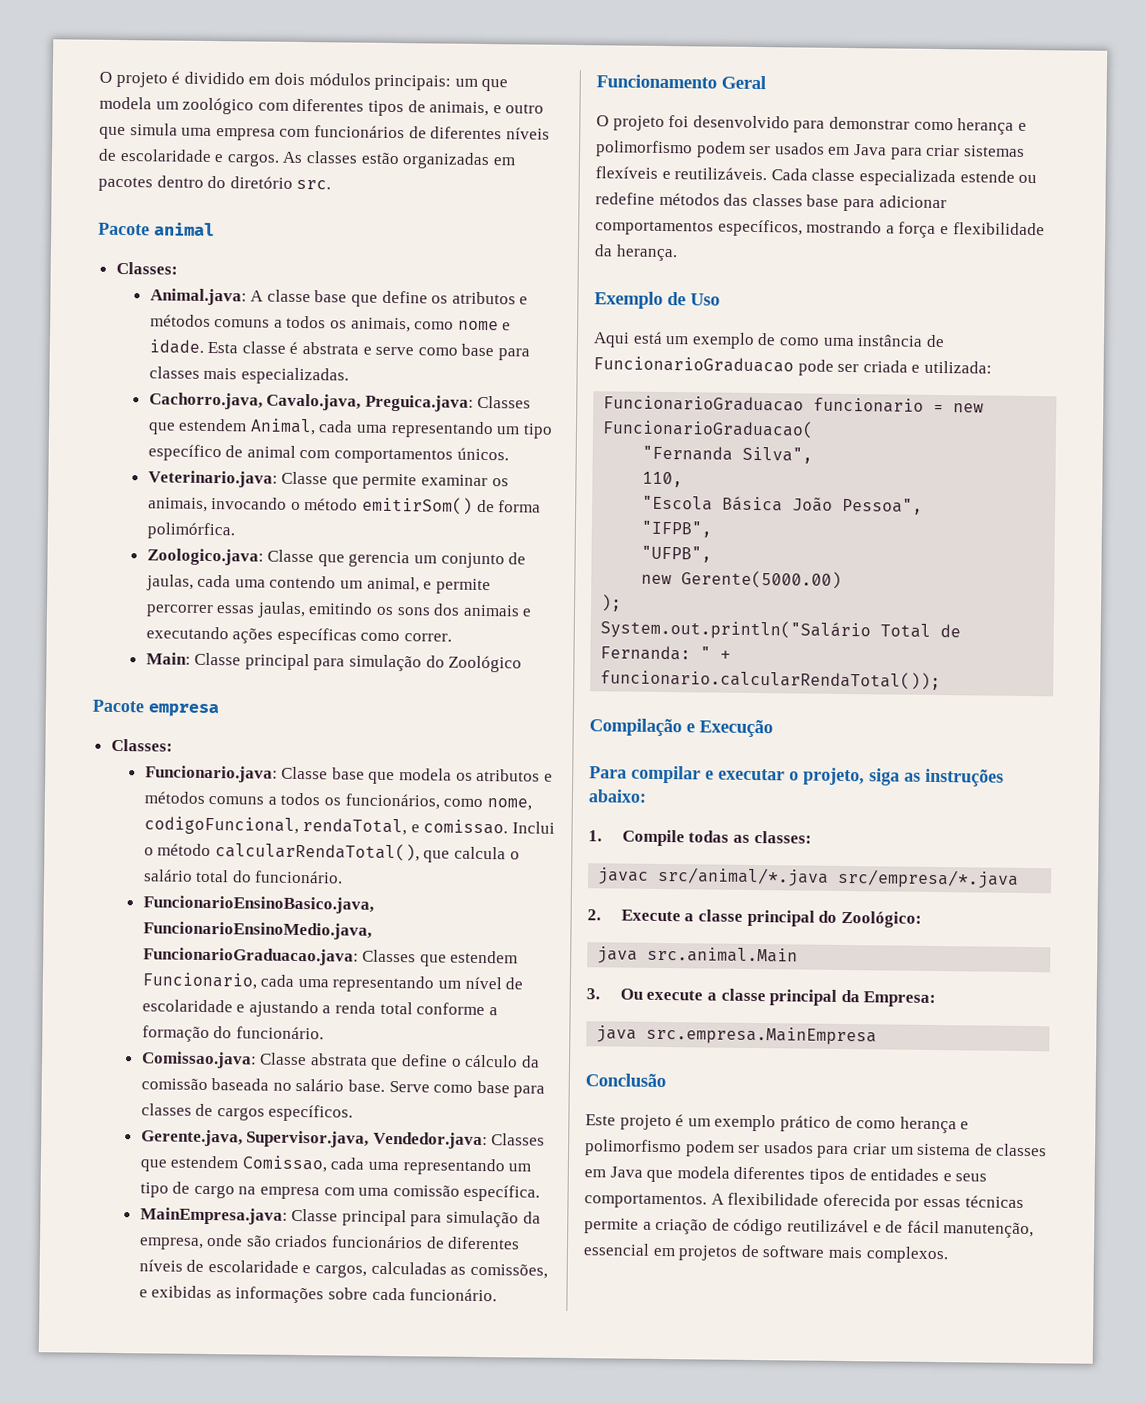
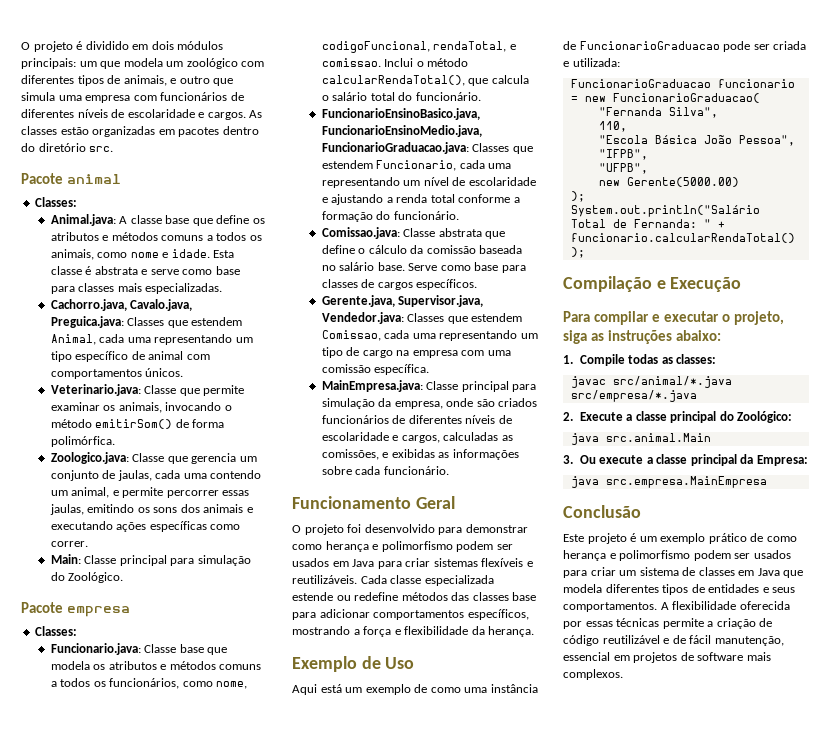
[448,655,523,673] Zoológico -> [68,572,124,583] Zoológico.

